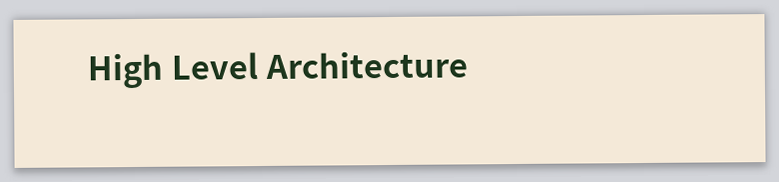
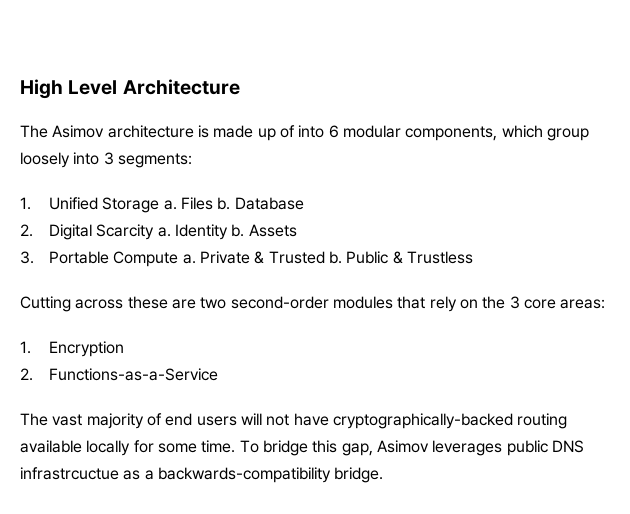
(468, 64) none -> [20,125,589,141] [20,152,192,168] [20,197,304,213] [20,224,297,240] [20,251,473,267] [20,296,606,312] [20,341,124,357] [20,368,218,381] [20,413,568,429] [20,440,584,456] [20,467,384,483] // The Asimov architecture is made up of into 6 modular components, which group loosely into 3 segments: // 1. Unified Storage a. Files b. Database // 2. Digital Scarcity a. Identity b. Assets // 3. Portable Compute a. Private & Trusted b. Public & Trustless // Cutting across these are two second-order modules that rely on the 3 core areas: // 1. Encryption // 2. Functions-as-a-Service // The vast majority of end users will not have cryptographically-backed routing available locally for some time. To bridge this gap, Asimov leverages public DNS infrastrcuctue as a backwards-compatibility bridge.

